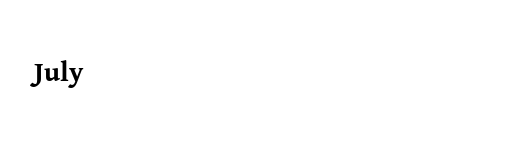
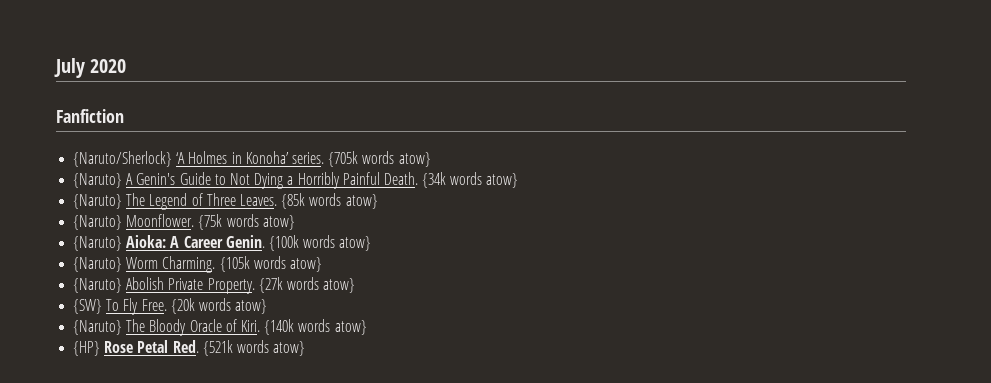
(84, 74) none -> [90,59,127,73] [56,109,124,123] [73,151,431,167] [73,172,519,189] [73,193,378,210] [73,214,295,230] [73,235,372,251] [73,256,322,273] [73,277,356,294] [73,298,268,315] [73,319,367,336] [73,340,306,356] 2020 // Fanfiction // {Naruto/Sherlock} ‘A Holmes in Konoha’ series. {705k words atow} // {Naruto} A Genin's Guide to Not Dying a Horribly Painful Death. {34k words atow} // {Naruto} The Legend of Three Leaves. {85k words atow} // {Naruto} Moonflower. {75k words atow} // {Naruto} Aioka: A Career Genin. {100k words atow} // {Naruto} Worm Charming. {105k words atow} // {Naruto} Abolish Private Property. {27k words atow} // {SW} To Fly Free. {20k words atow} // {Naruto} The Bloody Oracle of Kiri. {140k words atow} // {HP} Rose Petal Red. {521k words atow}

